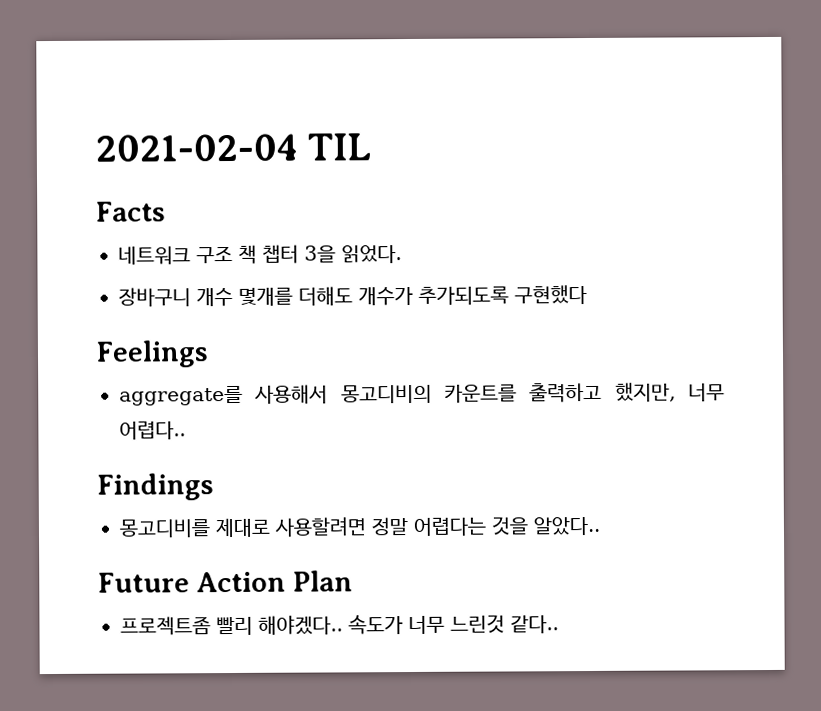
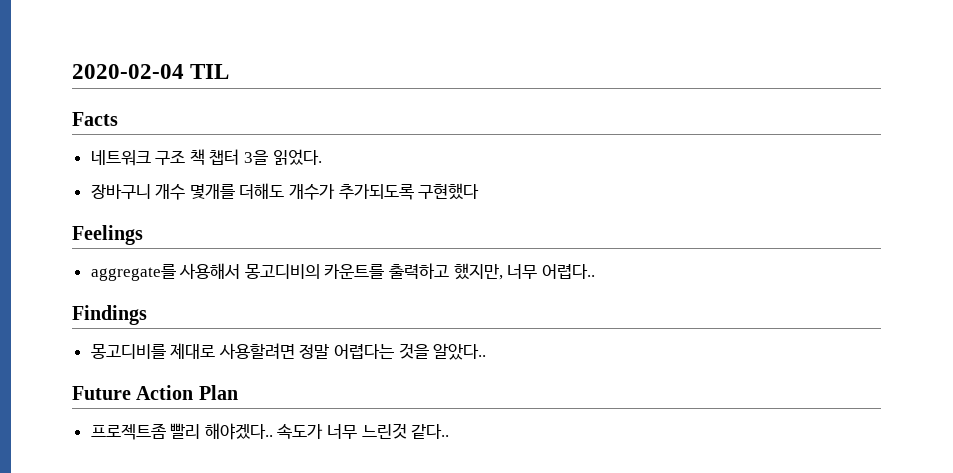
[95,133,298,162] 2021-02-04 -> [72,64,184,79] 2020-02-04

